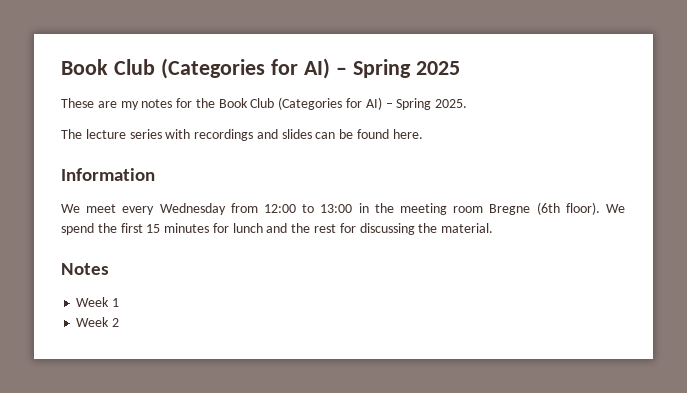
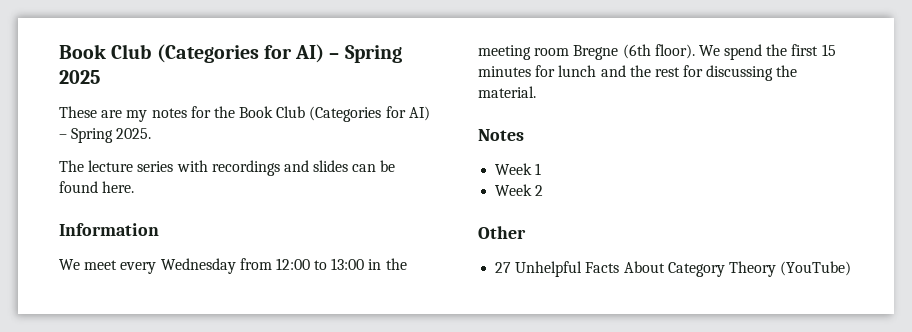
(120, 322) none -> [478,226,526,239] [495,261,852,277] // Other // 27 Unhelpful Facts About Category Theory (YouTube)

